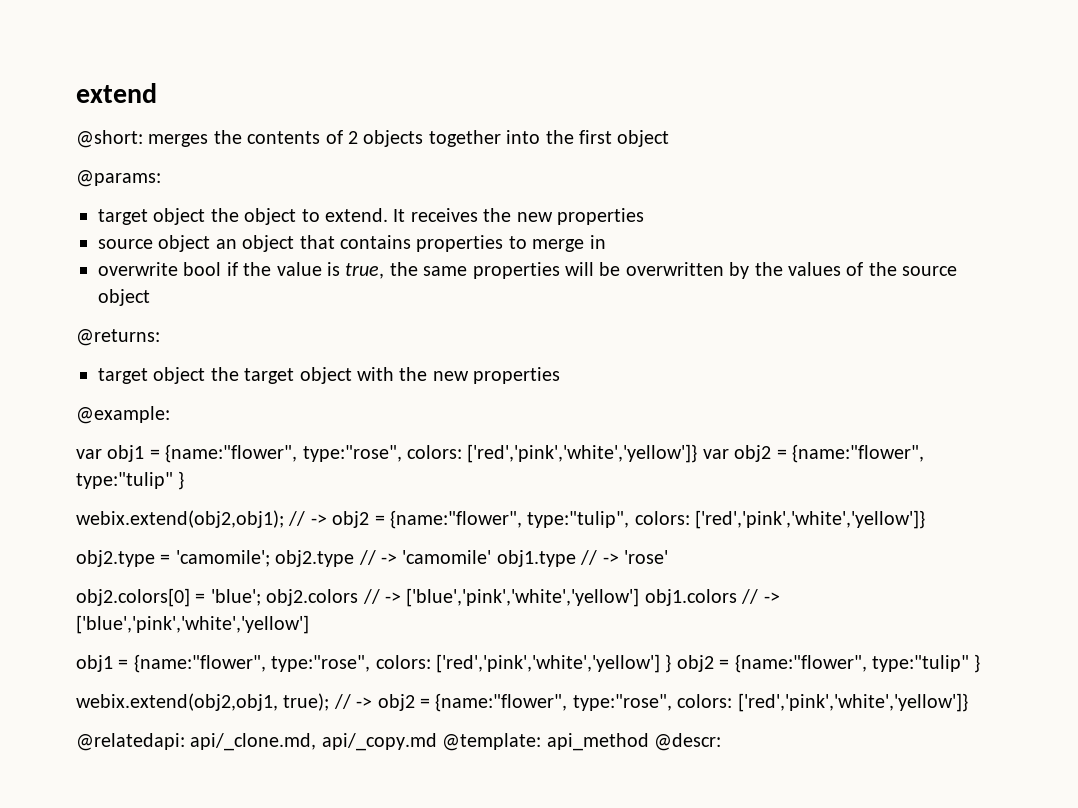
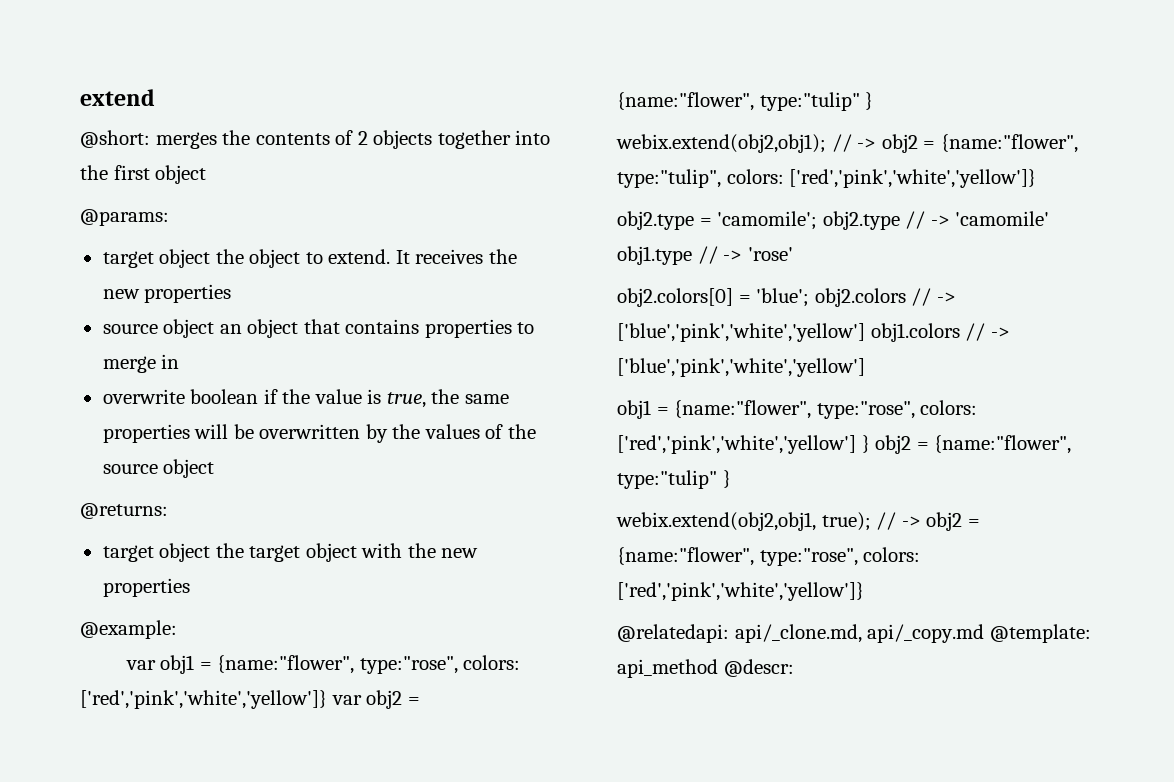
[183,262,222,276] bool -> [190,389,259,404] boolean

